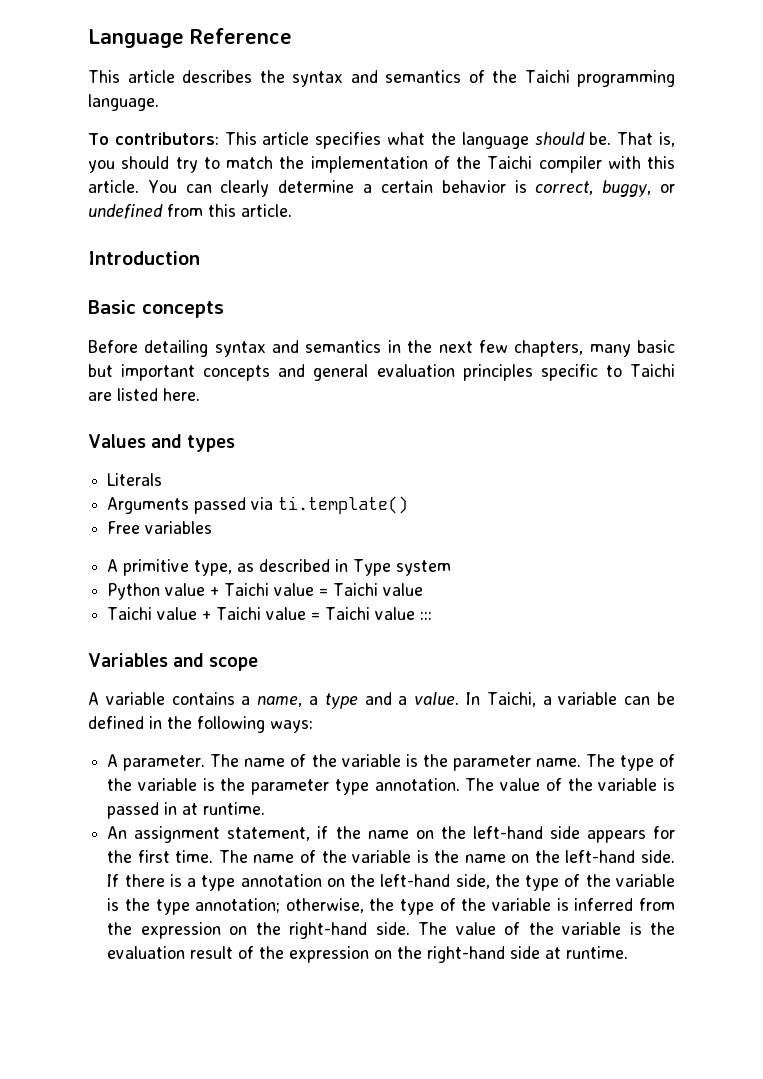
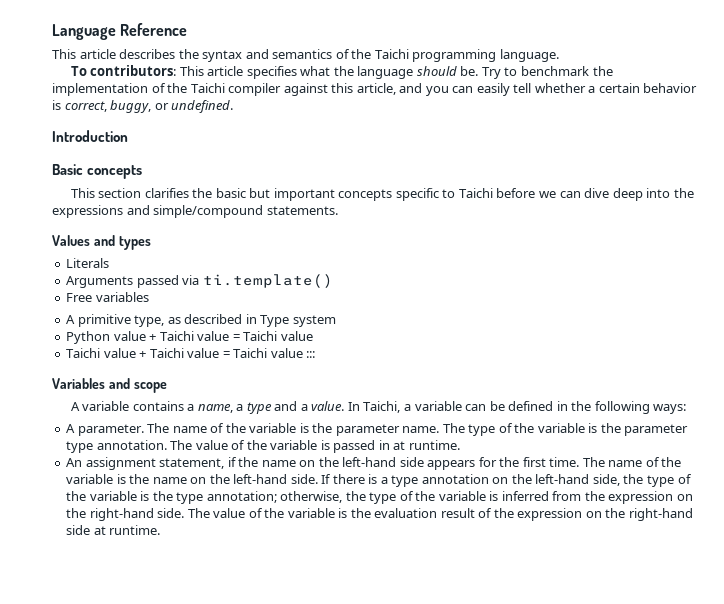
[617,132,675,147] [88,156,274,173] That is, you should try to match -> [481,66,589,79] Try to benchmark
[607,156,675,169] [88,180,355,197] with this article. You can clearly determine -> [283,83,586,96] against this article, and you can easily tell whether
[88,204,292,219] undefined from this article. -> [171,100,234,113] undefined.
[88,340,676,357] [88,364,676,381] [88,388,200,401] Before detailing syntax and semantics in the next few chapters, many basic but important concepts and general evaluation principles specific to Taichi are listed here. -> [70,188,694,201] [52,205,338,218] This section clarifies the basic but important concepts specific to Taichi before we can dive deep into the expressions and simple/compound statements.

